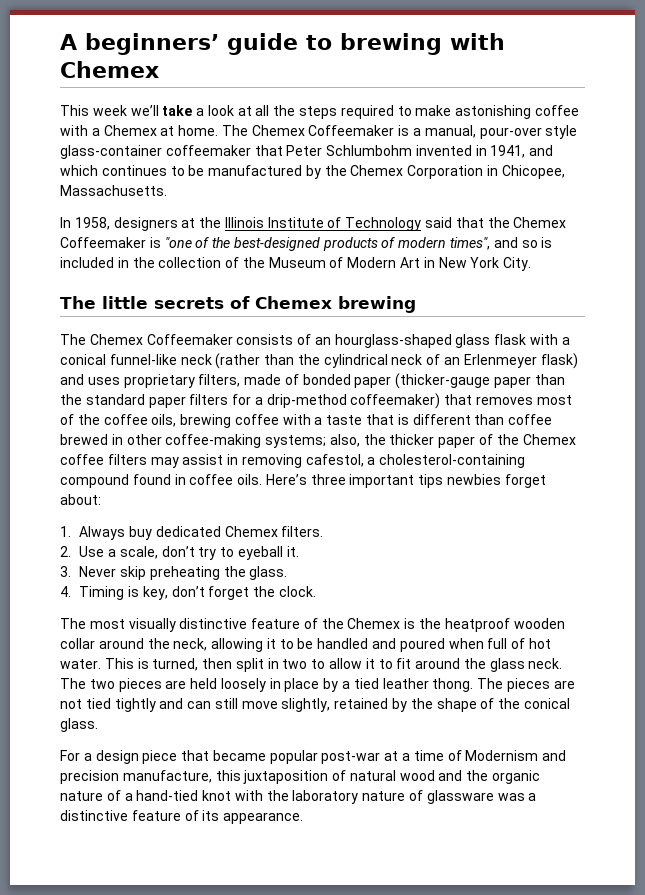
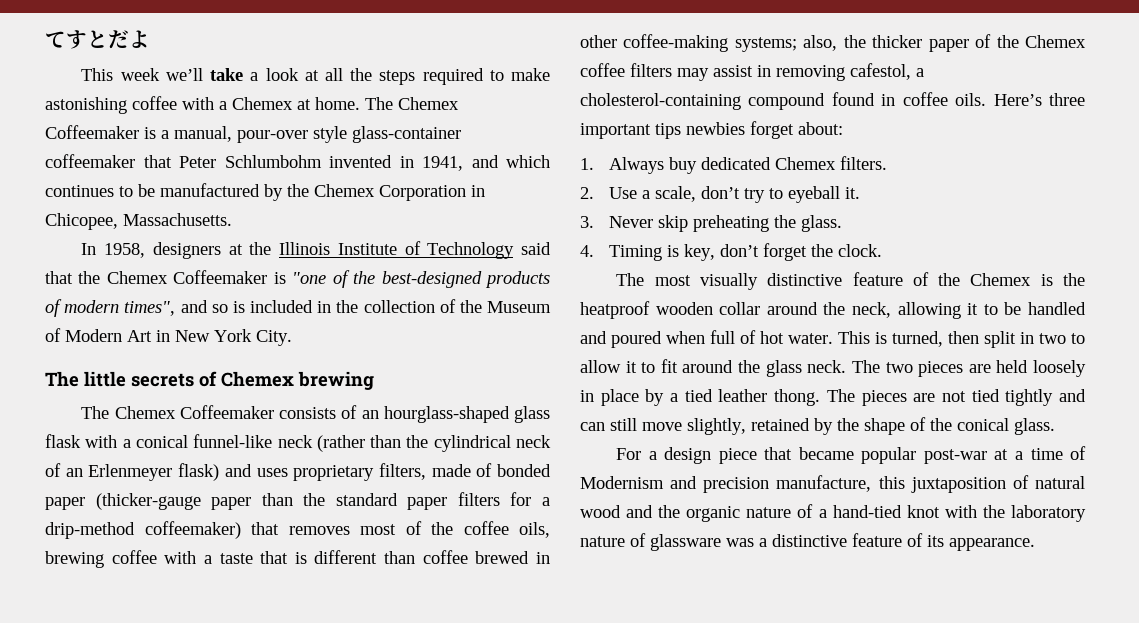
[60,33,505,55] [60,61,159,78] A beginners’ guide to brewing with Chemex -> [45,30,150,49] てすとだよ

